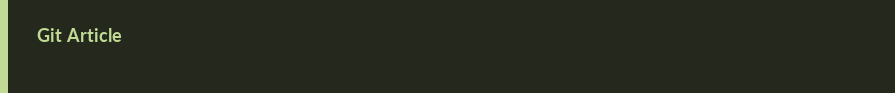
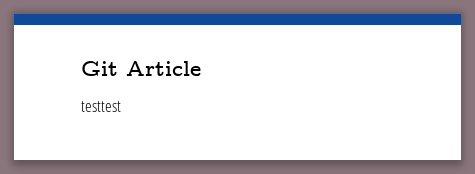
(122, 35) none -> [81,101,121,112] // testtest

